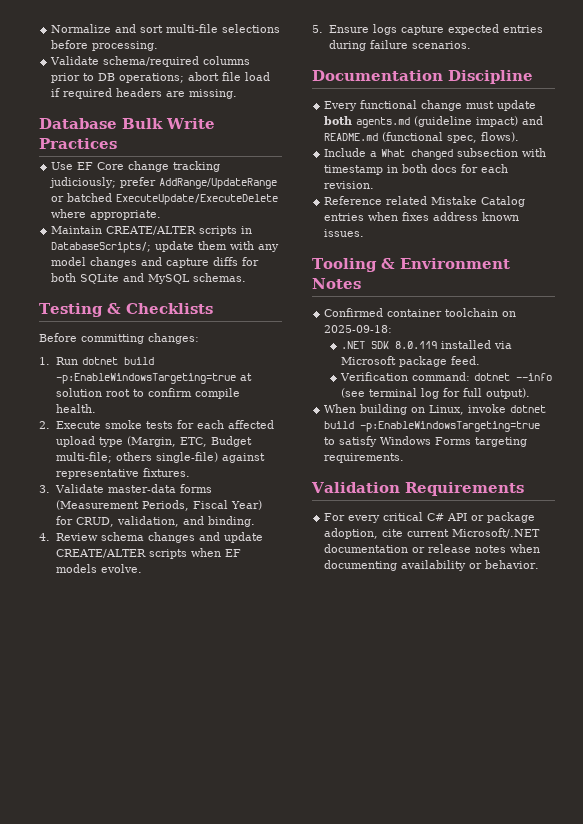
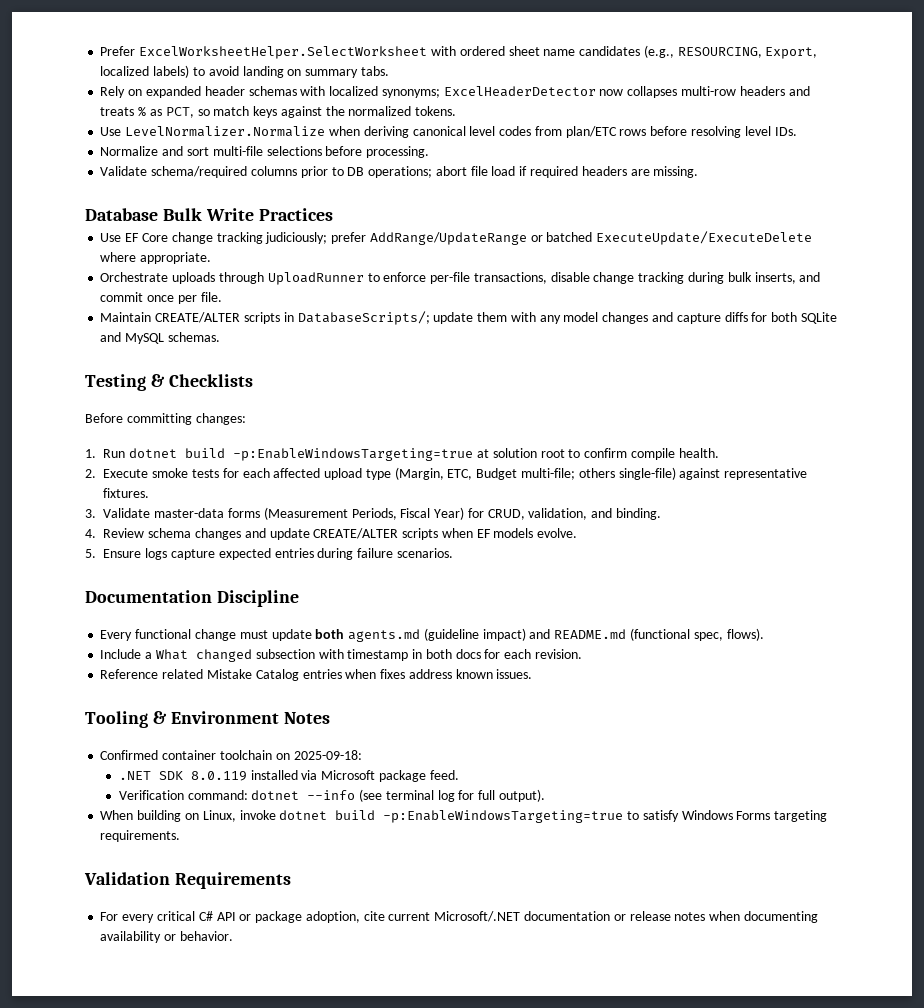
(51, 28) none -> [100,45,818,59] [100,65,389,78] [100,86,810,98] [100,106,457,118] [100,126,797,138] Prefer ExcelWorksheetHelper.SelectWorksheet with ordered sheet name candidates (e.g., RESOURCING, Export, localized labels) to avoid landing on summary tabs. // Rely on expanded header schemas with localized synonyms; ExcelHeaderDetector now collapses multi-row headers and treats % as PCT, so match keys against the normalized tokens. // Use LevelNormalizer.Normalize when deriving canonical level codes from plan/ETC rows before resolving level IDs. //
(162, 215) none -> [100,272,821,285] [100,292,222,304] // Orchestrate uploads through UploadRunner to enforce per-file transactions, disable change tracking during bulk inserts, and commit once per file.

